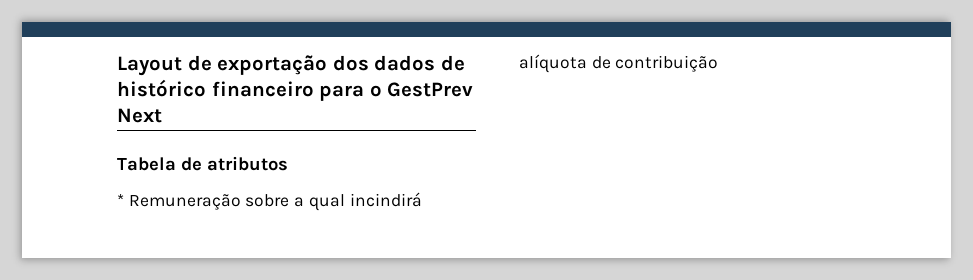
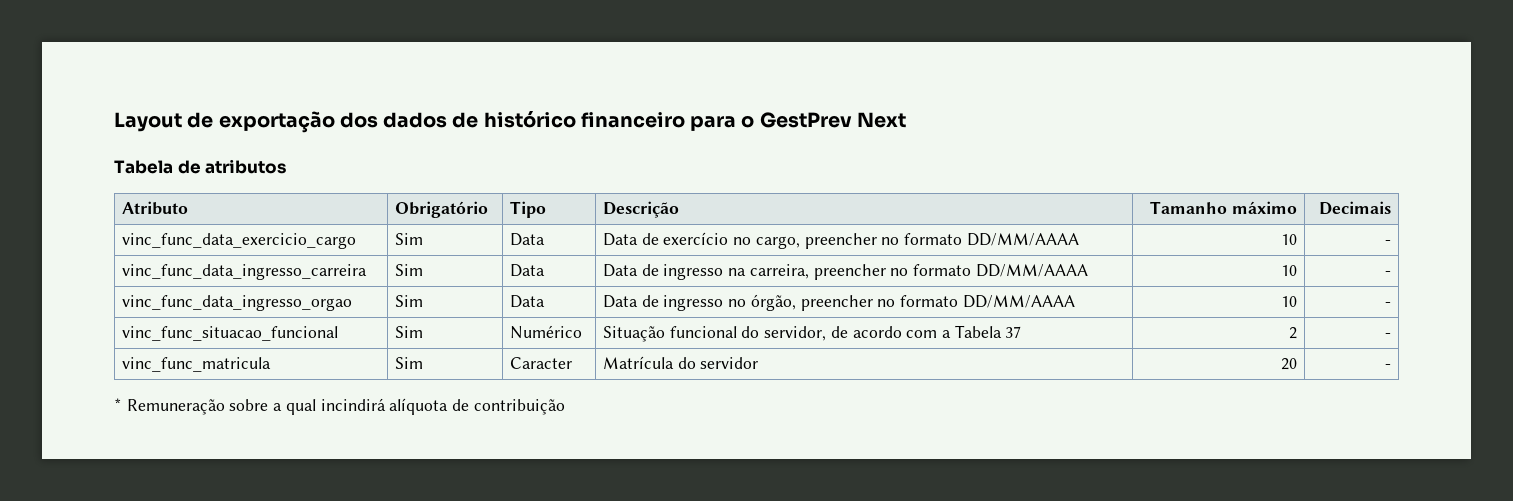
(288, 163) none -> [121,201,188,215] [394,201,488,218] [509,201,546,218] [602,201,679,218] [1150,201,1298,214] [1319,201,1392,215] [121,233,356,249] [394,233,423,245] [509,233,545,246] [602,232,1079,249] [1281,234,1298,245] [1385,240,1392,245] [121,264,367,280] [394,264,423,276] [509,264,545,277] [602,264,1088,280] [1281,265,1298,276] [1385,271,1392,276] [121,295,352,311] [394,295,423,307] [509,295,545,308] [602,294,1075,311] [1281,296,1298,307] [1385,302,1392,307] [121,326,338,341] [394,326,423,338] [509,325,582,339] [602,325,1022,342] [1289,327,1298,339] [1385,333,1392,338] [121,357,271,372] [394,357,423,369] [509,357,572,369] [602,356,759,369] [1281,358,1298,370] [1385,364,1392,369] // Atributo | Obrigatório | Tipo | Descrição | Tamanho máximo | Decimais // vinc_func_data_exercicio_cargo | Sim | Data | Data de exercício no cargo, preencher no formato DD/MM/AAAA | 10 | - // vinc_func_data_ingresso_carreira | Sim | Data | Data de ingresso na carreira, preencher no formato DD/MM/AAAA | 10 | - // vinc_func_data_ingresso_orgao | Sim | Data | Data de ingresso no órgão, preencher no formato DD/MM/AAAA | 10 | - // vinc_func_situacao_funcional | Sim | Numérico | Situação funcional do servidor, de acordo com a Tabela 37 | 2 | - // vinc_func_matricula | Sim | Caracter | Matrícula do servidor | 20 | -

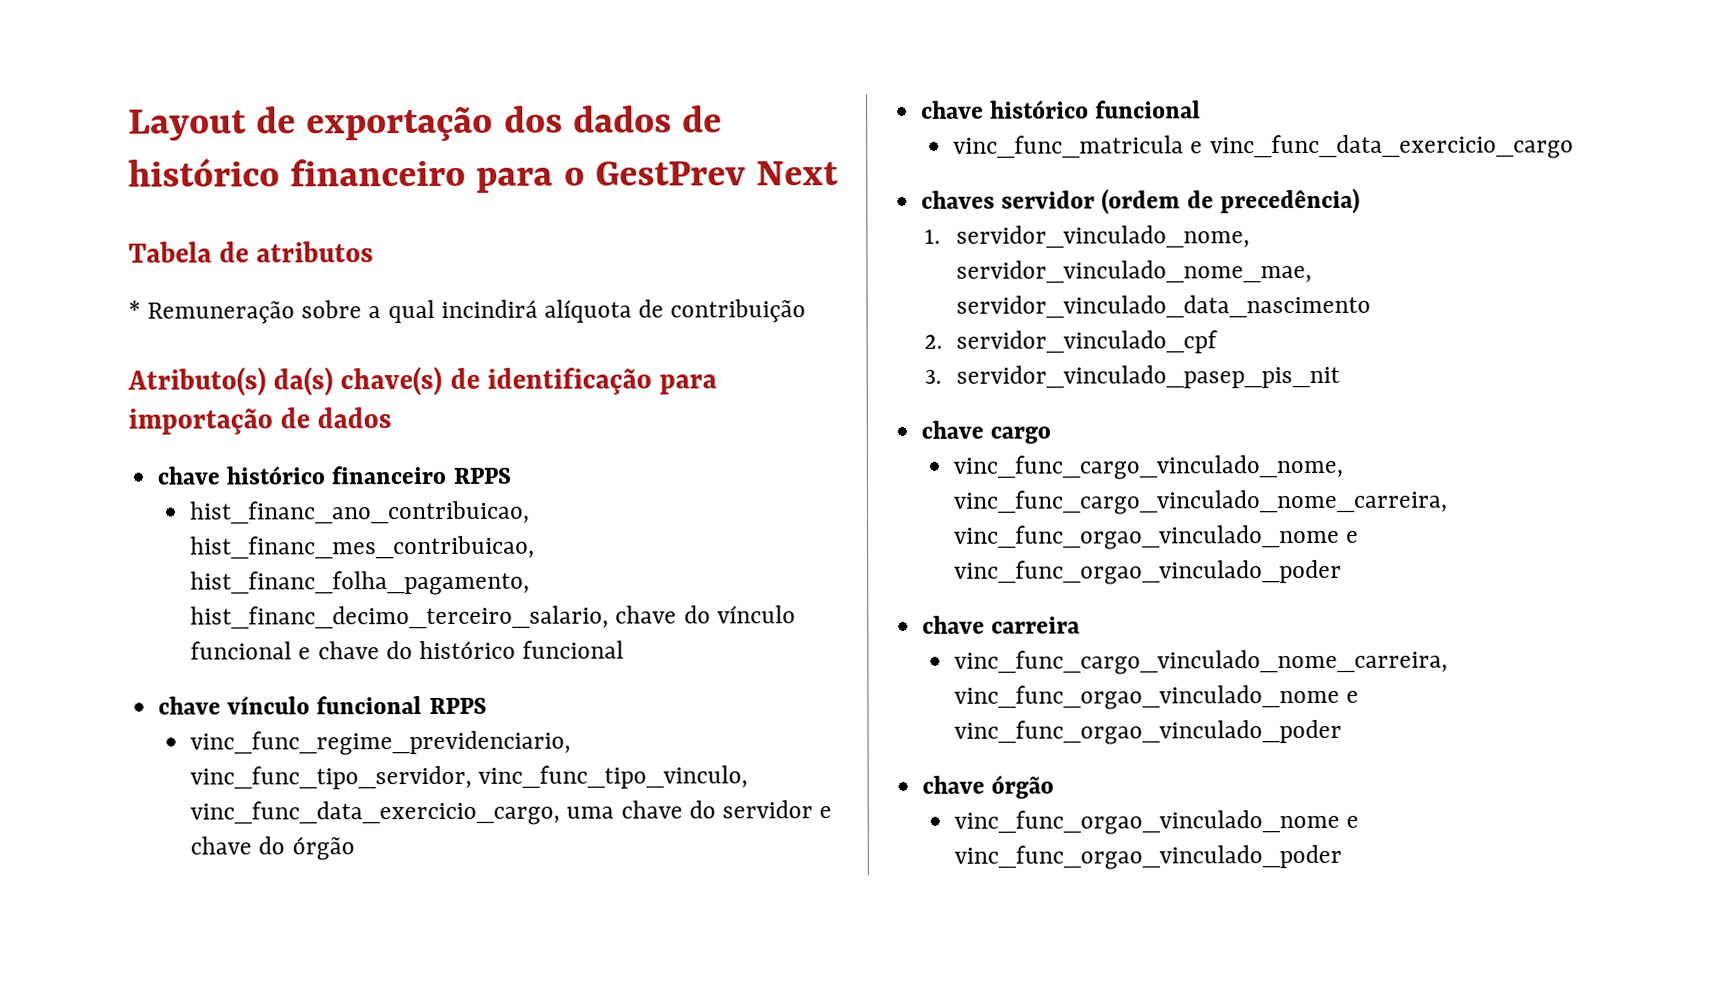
[121,201,188,215] [394,201,488,218] [509,201,546,218] [602,201,679,218] [1150,201,1298,214] [1319,201,1392,215] [121,233,356,249] [394,233,423,245] [509,233,545,246] [602,232,1079,249] [1281,234,1298,245] [1385,240,1392,245] [121,264,367,280] [394,264,423,276] [509,264,545,277] [602,264,1088,280] [1281,265,1298,276] [1385,271,1392,276] [121,295,352,311] [394,295,423,307] [509,295,545,308] [602,294,1075,311] [1281,296,1298,307] [1385,302,1392,307] [121,326,338,341] [394,326,423,338] [509,325,582,339] [602,325,1022,342] [1289,327,1298,339] [1385,333,1392,338] [121,357,271,372] [394,357,423,369] [509,357,572,369] [602,356,759,369] [1281,358,1298,370] [1385,364,1392,369] // Atributo | Obrigatório | Tipo | Descrição | Tamanho máximo | Decimais // vinc_func_data_exercicio_cargo | Sim | Data | Data de exercício no cargo, preencher no formato DD/MM/AAAA | 10 | - // vinc_func_data_ingresso_carreira | Sim | Data | Data de ingresso na carreira, preencher no formato DD/MM/AAAA | 10 | - // vinc_func_data_ingresso_orgao | Sim | Data | Data de ingresso no órgão, preencher no formato DD/MM/AAAA | 10 | - // vinc_func_situacao_funcional | Sim | Numérico | Situação funcional do servidor, de acordo com a Tabela 37 | 2 | - // vinc_func_matricula | Sim | Caracter | Matrícula do servidor | 20 | - -> (375, 252) none
(565, 407) none -> [127,366,718,397] [128,407,393,435] [157,465,511,485] [190,500,531,525] [190,535,536,560] [190,570,531,596] [190,605,796,630] [190,640,625,660] [158,695,487,715] [190,730,572,756] [190,765,749,790] [190,800,833,826] [190,836,355,861] [921,99,1202,119] [953,134,1574,160] [921,187,1360,215] [924,225,1251,249] [956,259,1313,284] [956,294,1372,319] [924,330,1219,354] [924,364,1341,389] [921,420,1052,444] [953,454,1344,480] [953,489,1449,515] [954,524,1360,550] [954,559,1343,585] [922,615,1081,634] [954,649,1449,675] [954,684,1360,710] [954,719,1343,745] [922,774,1055,799] [954,809,1360,835] [954,844,1343,870] // Atributo(s) da(s) chave(s) de identificação para importação de dados // chave histórico financeiro RPPS // hist_financ_ano_contribuicao, hist_financ_mes_contribuicao, hist_financ_folha_pagamento, hist_financ_decimo_terceiro_salario, chave do vínculo funcional e chave do histórico funcional // chave vínculo funcional RPPS // vinc_func_regime_previdenciario, vinc_func_tipo_servidor, vinc_func_tipo_vinculo, vinc_func_data_exercicio_cargo, uma chave do servidor e chave do órgão // chave histórico funcional // vinc_func_matricula e vinc_func_data_exercicio_cargo // chaves servidor (ordem de precedência) // 1. servidor_vinculado_nome, servidor_vinculado_nome_mae, servidor_vinculado_data_nascimento // 2. servidor_vinculado_cpf // 3. servidor_vinculado_pasep_pis_nit // chave cargo // vinc_func_cargo_vinculado_nome, vinc_func_cargo_vinculado_nome_carreira, vinc_func_orgao_vinculado_nome e vinc_func_orgao_vinculado_poder // chave carreira // vinc_func_cargo_vinculado_nome_carreira, vinc_func_orgao_vinculado_nome e vinc_func_orgao_vinculado_poder // chave órgão // vinc_func_orgao_vinculado_nome e vinc_func_orgao_vinculado_poder

